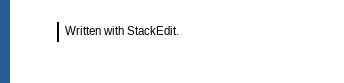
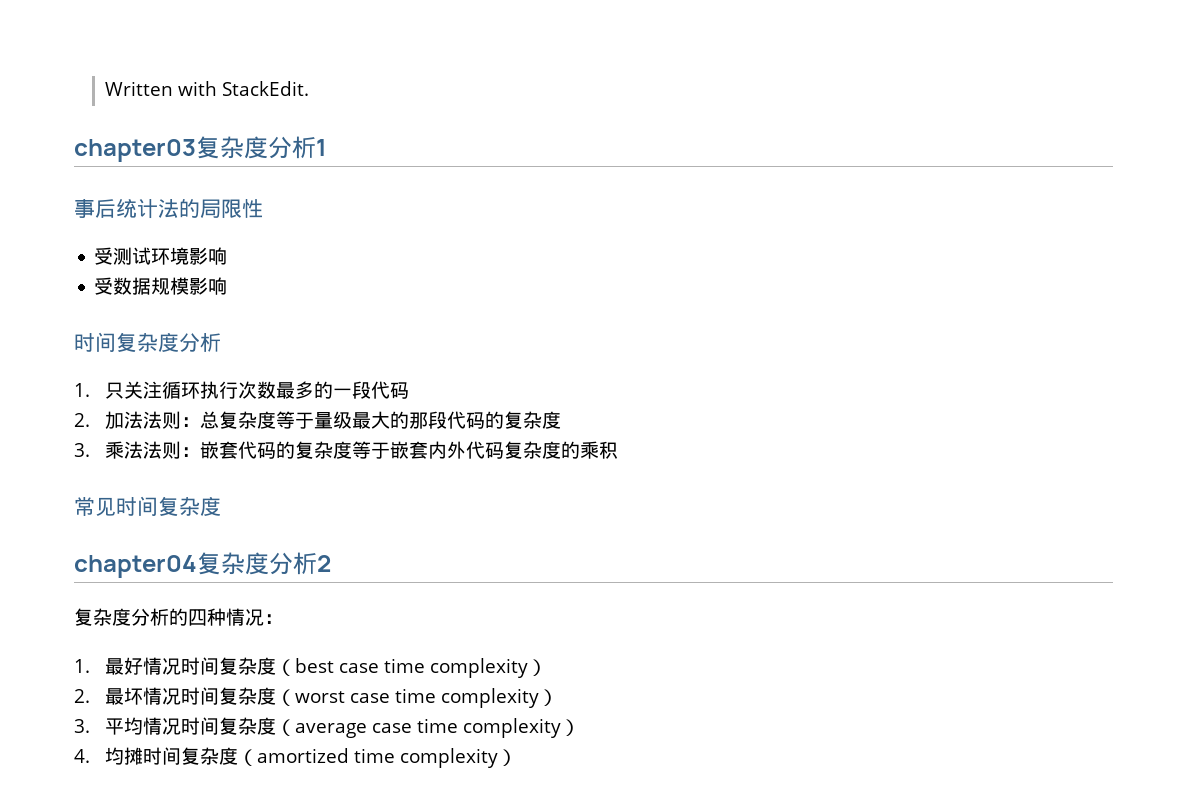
(179, 30) none -> [74,136,327,162] [74,199,263,219] [94,247,228,265] [94,277,228,295] [74,332,221,352] [74,381,410,399] [74,411,562,429] [74,441,619,459] [74,496,221,516] [74,552,331,578] [74,608,283,626] [74,657,548,678] [74,687,559,708] [74,717,581,738] [74,747,518,768] // chapter03复杂度分析1 // 事后统计法的局限性 // 受测试环境影响 // 受数据规模影响 // 时间复杂度分析 // 1.只关注循环执行次数最多的一段代码 // 2.加法法则：总复杂度等于量级最大的那段代码的复杂度 // 3.乘法法则：嵌套代码的复杂度等于嵌套内外代码复杂度的乘积 // 常见时间复杂度 // chapter04复杂度分析2 // 复杂度分析的四种情况： // 1.最好情况时间复杂度（best case time complexity） // 2.最坏情况时间复杂度（worst case time complexity） // 3.平均情况时间复杂度（average case time complexity） // 4.均摊时间复杂度（amortized time complexity）

